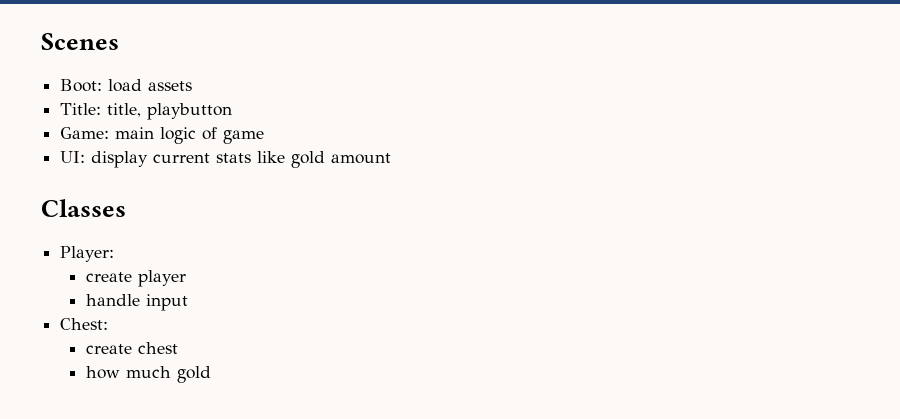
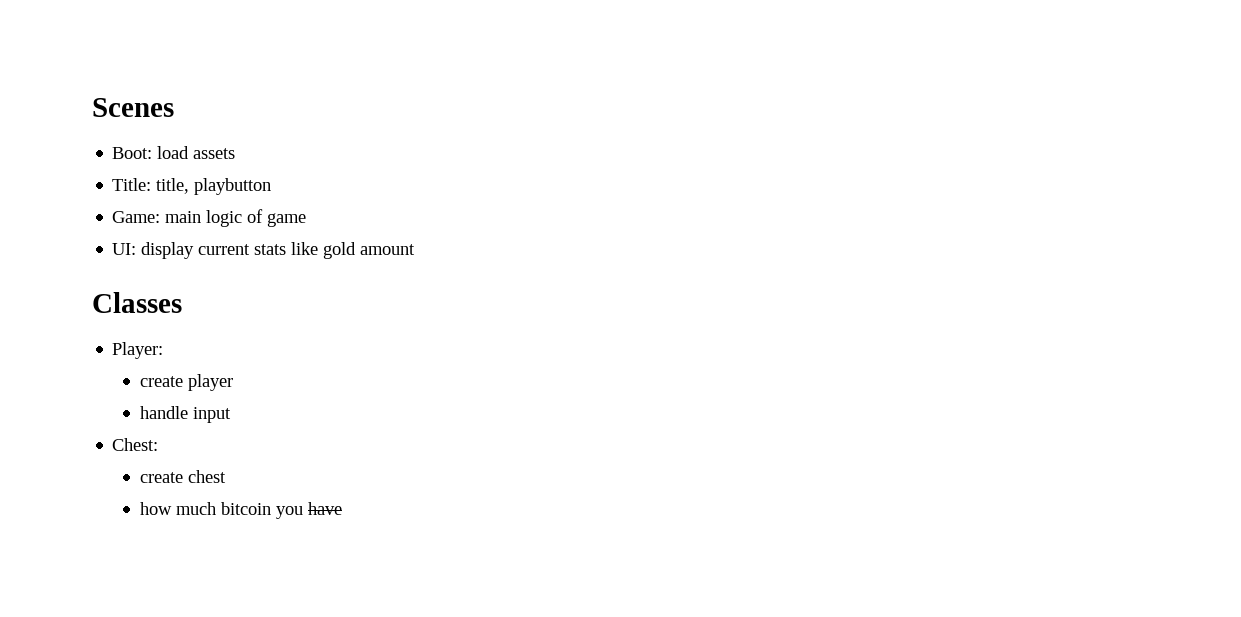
[177,366,212,383] gold -> [220,502,342,519] bitcoin you have

